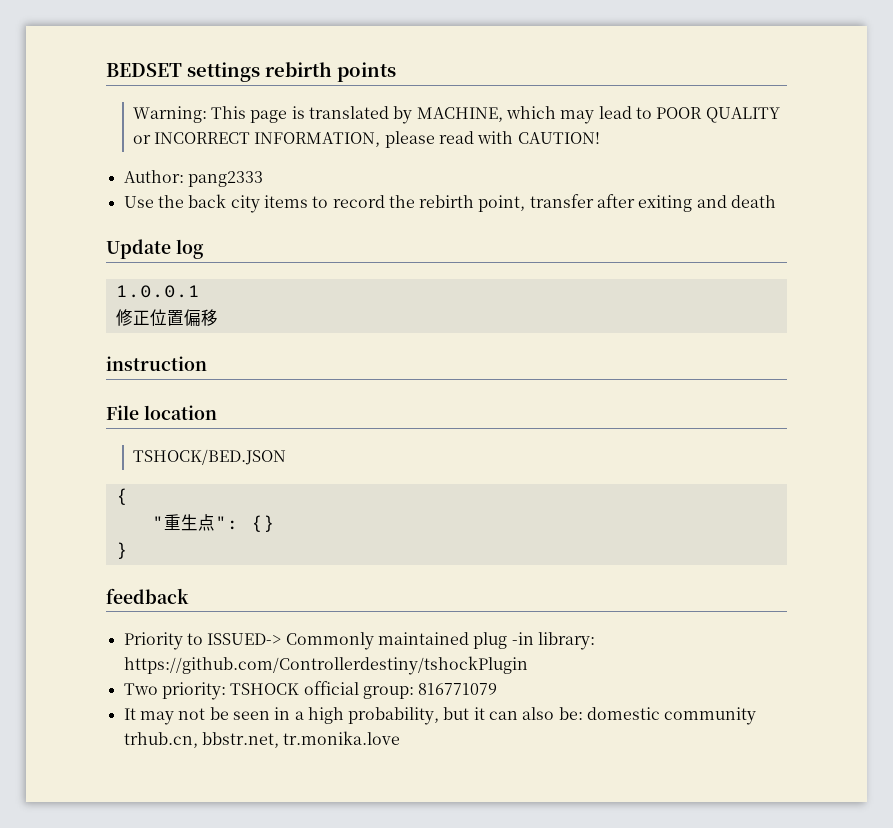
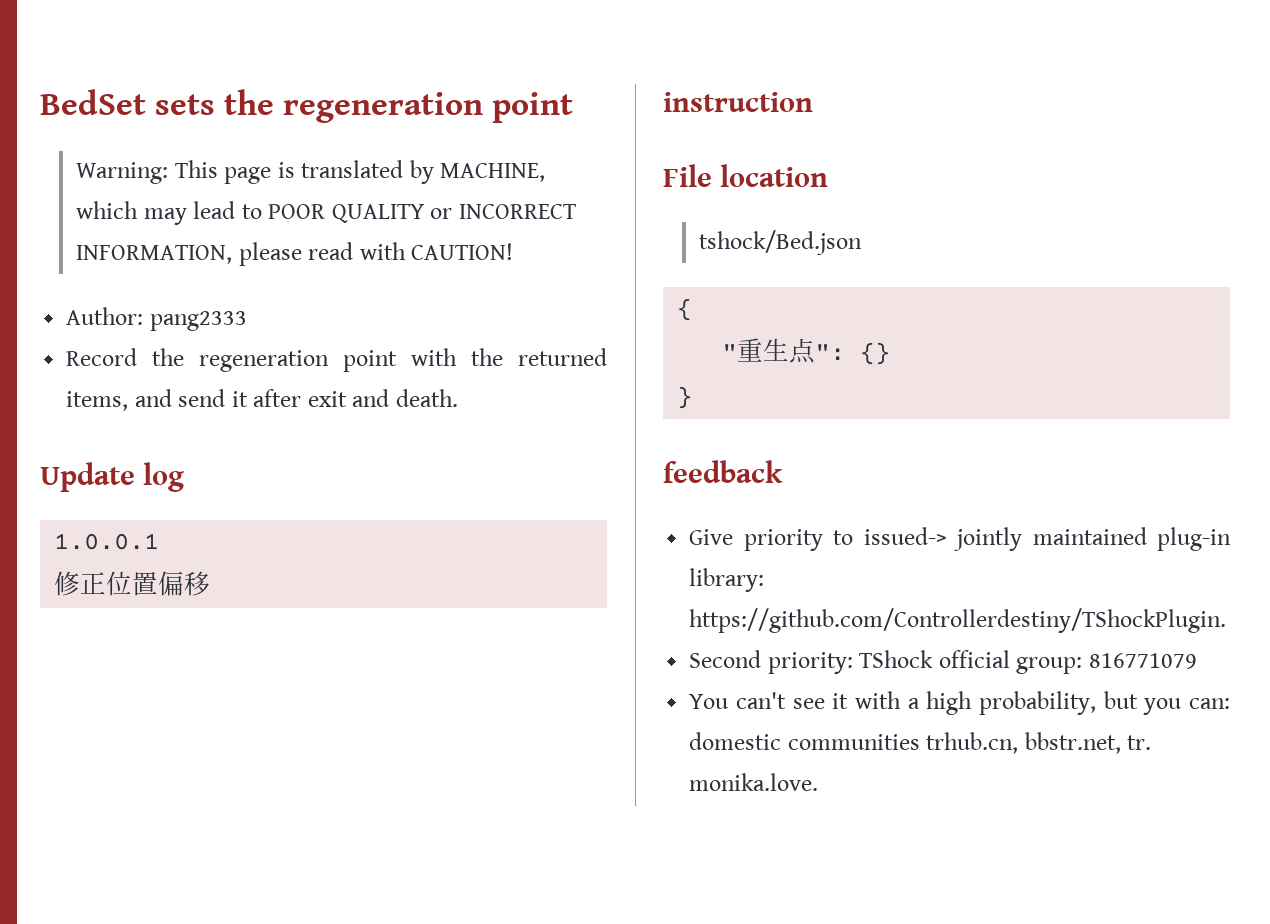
[106,62,396,82] BEDSET settings rebirth points -> [40,89,574,123] BedSet sets the regeneration point
[123,194,777,213] Use the back city items to record the rebirth point, transfer after exiting and death -> [66,348,607,372] [66,389,458,411] Record the regeneration point with the returned items, and send it after exit and death.
[132,449,286,465] TSHOCK/BED.JSON -> [699,230,863,255] tshock/Bed.json
[123,632,595,650] [123,656,528,675] [123,681,498,700] [123,707,757,725] [123,731,401,748] Priority to ISSUED-> Commonly maintained plug -in library: https://github.com/Controllerdestiny/tshockPlugin // Two priority: TSHOCK official group: 816771079 // It may not be seen in a high probability, but it can also be: domestic community trhub.cn, bbstr.net, tr.monika.love -> [689,527,1231,551] [689,568,765,592] [689,608,1227,633] [689,650,1197,674] [689,691,1230,715] [689,732,1152,754] [689,773,819,791] Give priority to issued-> jointly maintained plug-in library: https://github.com/Controllerdestiny/TShockPlugin. // Second priority: TShock official group: 816771079 // You can't see it with a high probability, but you can: domestic communities trhub.cn, bbstr.net, tr. monika.love.

